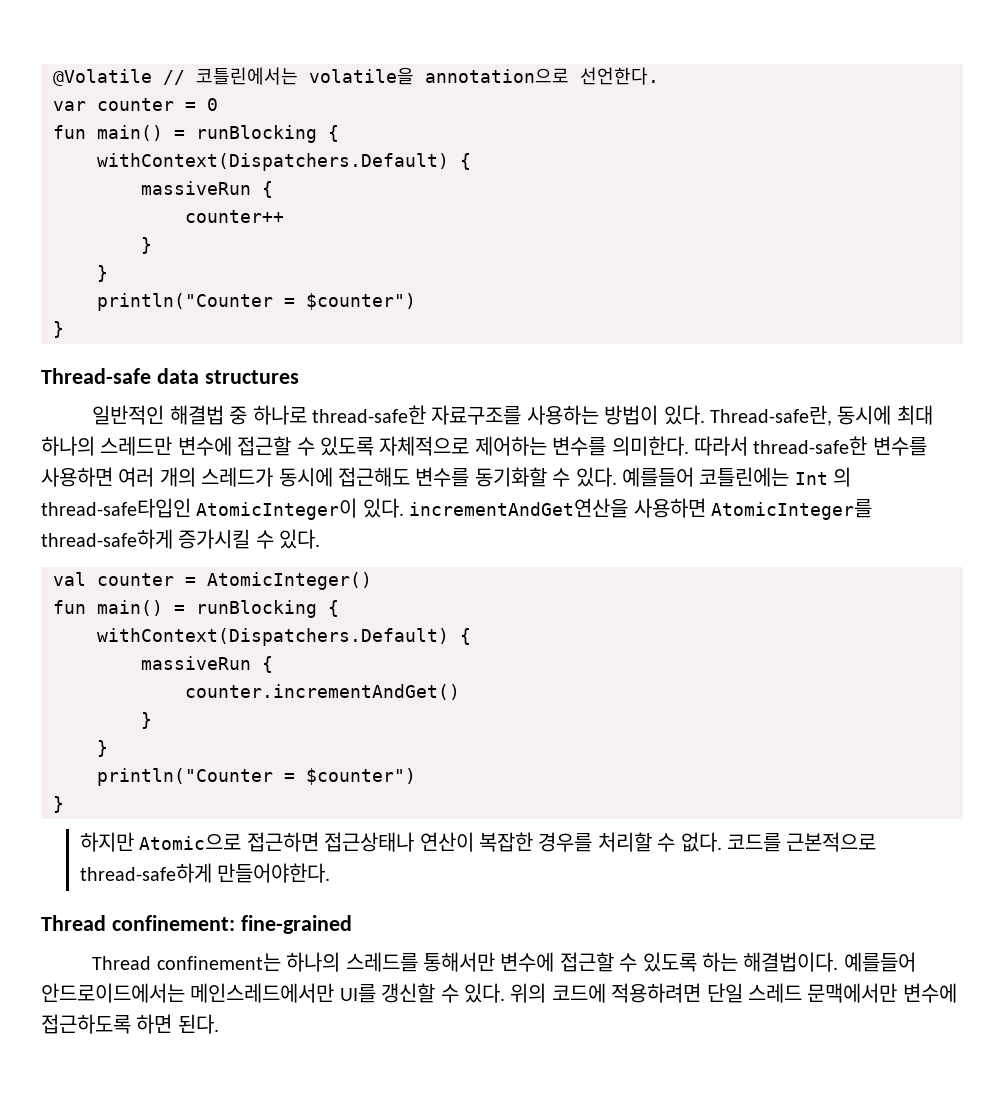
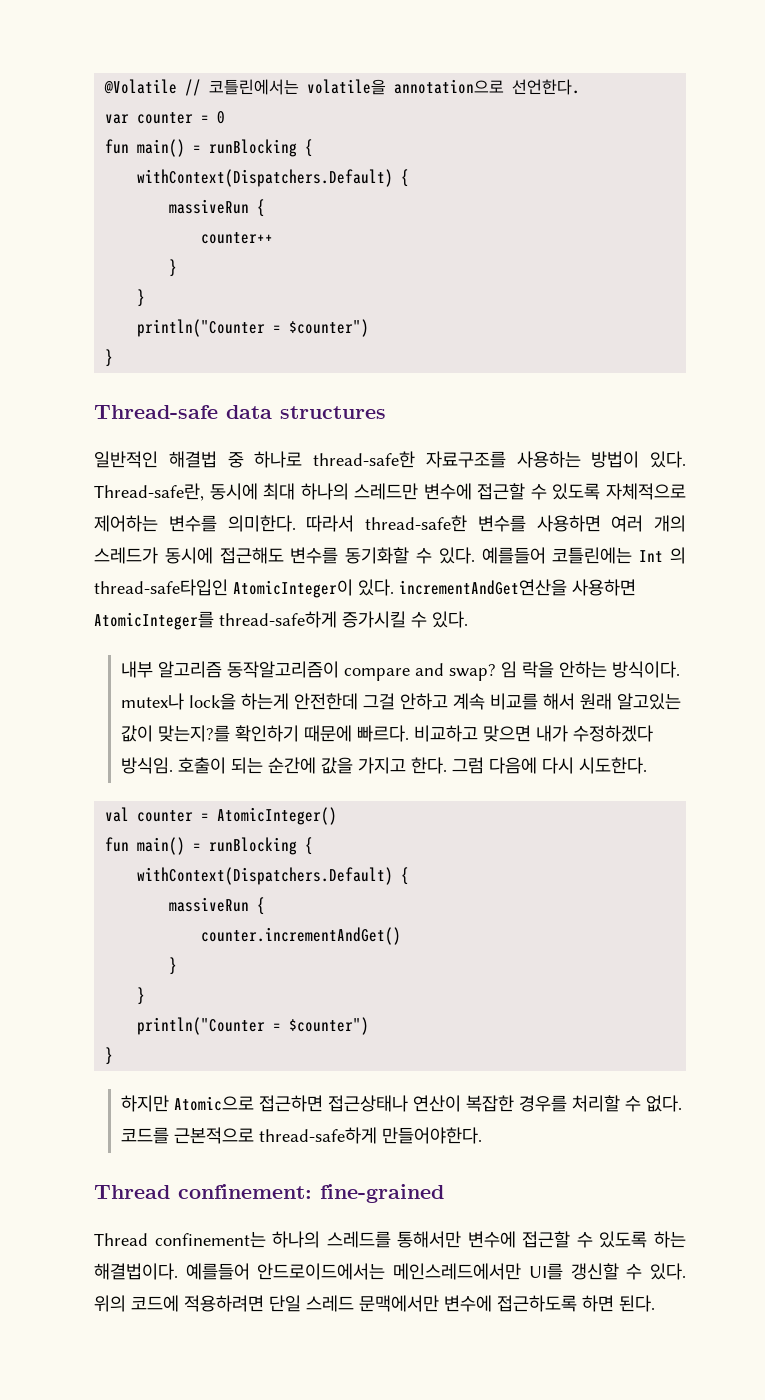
(321, 539) none -> [120,661,680,681] [120,693,681,710] [120,725,653,742] [120,757,647,774] // 내부 알고리즘 동작알고리즘이 compare and swap? 임 락을 안하는 방식이다. mutex나 lock을 하는게 안전한데 그걸 안하고 계속 비교를 해서 원래 알고있는 값이 맞는지?를 확인하기 때문에 빠르다. 비교하고 맞으면 내가 수정하겠다 방식임. 호출이 되는 순간에 값을 가지고 한다. 그럼 다음에 다시 시도한다.

